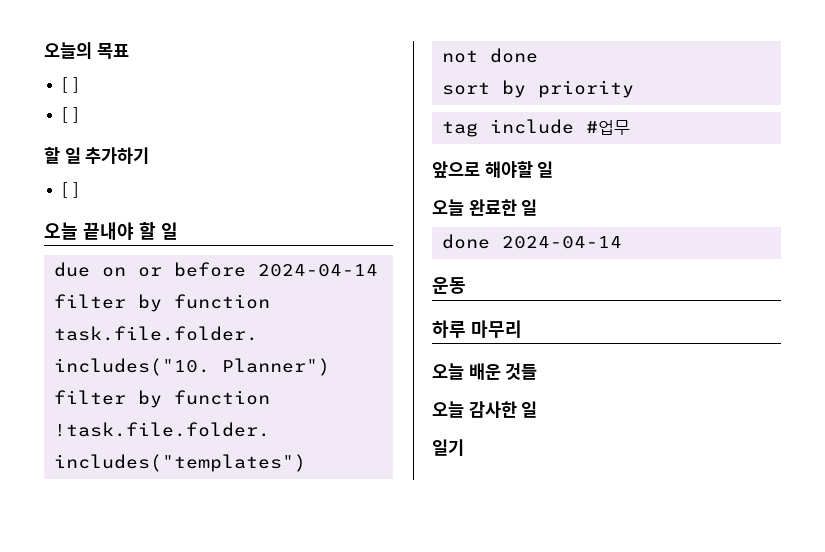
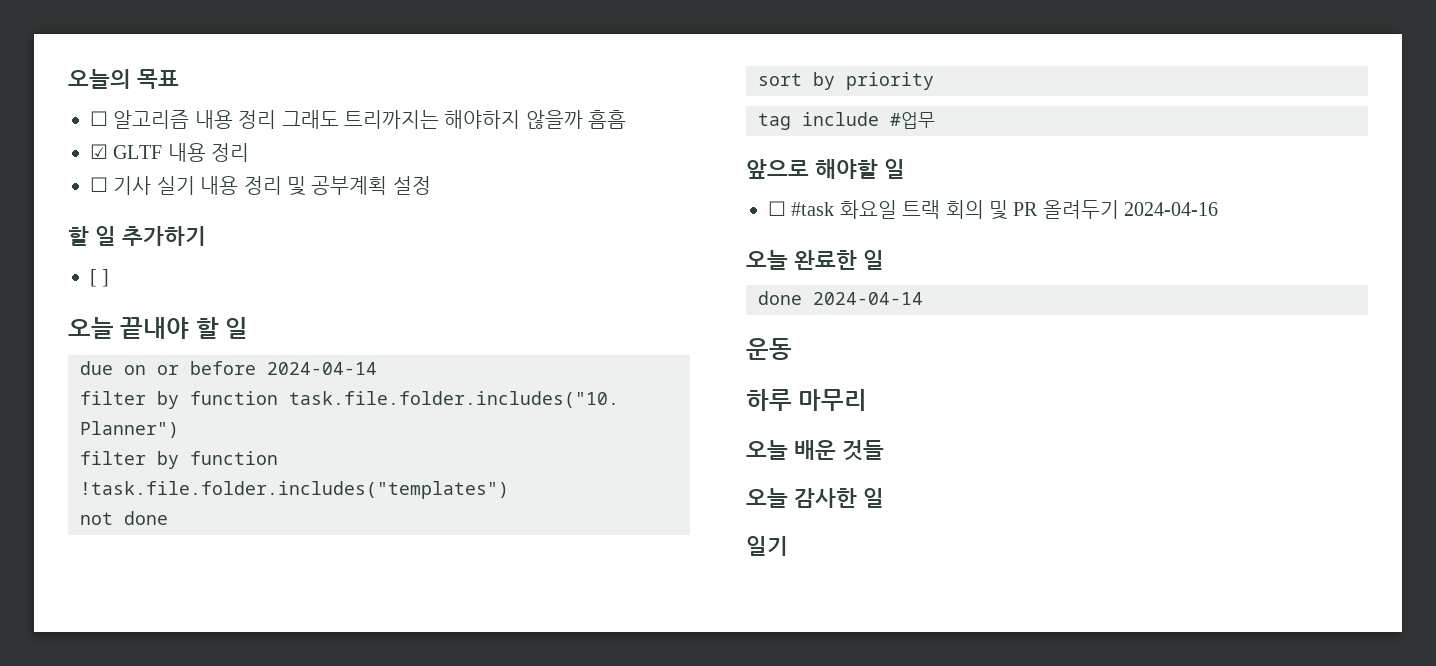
[62,77,79,93] [62,107,79,123] [ ] // [ ] -> [90,110,627,129] [90,143,250,162] [90,176,431,196] ☐ 알고리즘 내용 정리 그래도 트리까지는 해야하지 않을까 흠흠 // ☑ GLTF 내용 정리 // ☐ 기사 실기 내용 정리 및 공부계획 설정
(554, 169) none -> [768,200,1219,220] // ☐ #task 화요일 트랙 회의 및 PR 올려두기 2024-04-16

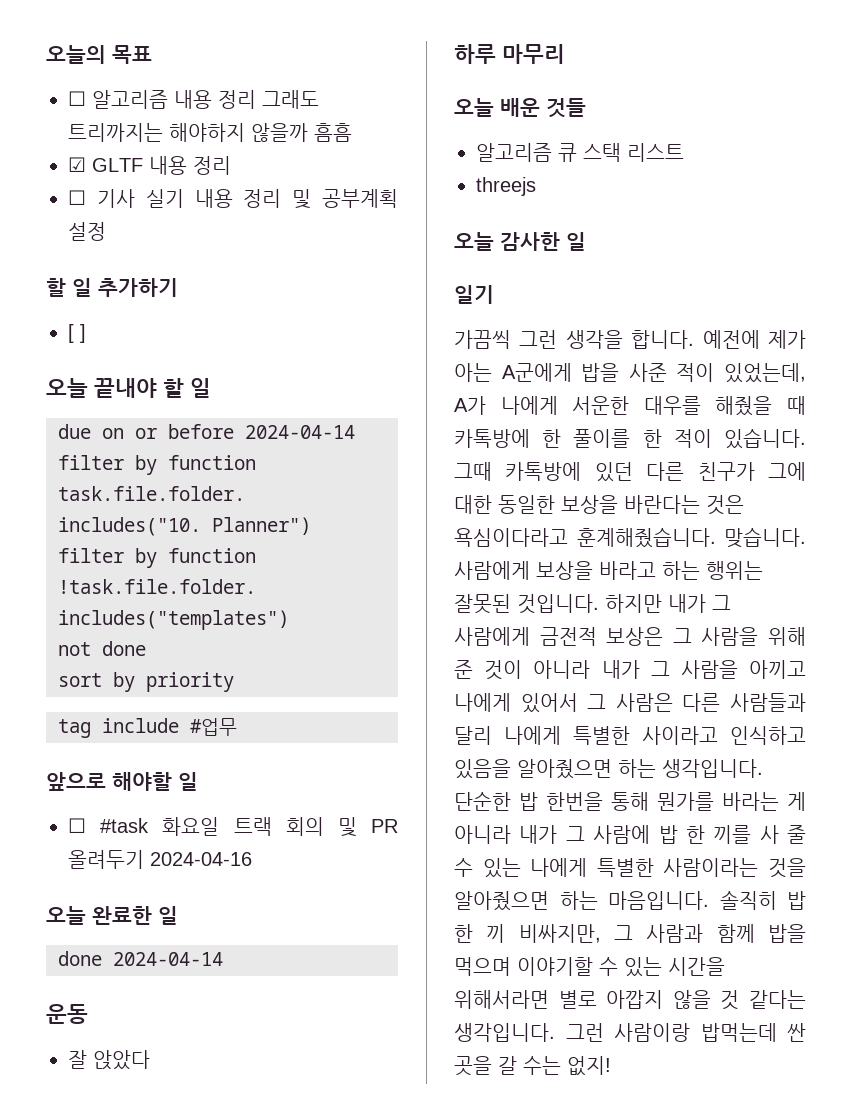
(792, 349) none -> [68,1050,150,1070] // 잘 앉았다
(884, 450) none -> [476,143,684,162] [476,177,536,196] // 알고리즘 큐 스택 리스트 // threejs
(788, 546) none -> [454,330,806,349] [454,363,806,383] [454,396,806,416] [454,428,806,449] [454,462,806,482] [454,495,744,515] [454,527,806,548] [454,561,763,580] [454,594,731,614] [454,627,806,646] [454,660,806,680] [454,693,806,713] [454,726,806,745] [454,759,763,779] [454,791,806,811] [454,825,806,844] [454,858,806,878] [454,890,806,911] [454,924,806,943] [454,957,725,977] [454,990,806,1010] [454,1023,806,1042] [454,1056,611,1076] // 가끔씩 그런 생각을 합니다. 예전에 제가 아는 A군에게 밥을 사준 적이 있었는데, A가 나에게 서운한 대우를 해줬을 때 카톡방에 한 풀이를 한 적이 있습니다. 그때 카톡방에 있던 다른 친구가 그에 대한 동일한 보상을 바란다는 것은 욕심이다라고 훈계해줬습니다. 맞습니다. 사람에게 보상을 바라고 하는 행위는 잘못된 것입니다. 하지만 내가 그 사람에게 금전적 보상은 그 사람을 위해 준 것이 아니라 내가 그 사람을 아끼고 나에게 있어서 그 사람은 다른 사람들과 달리 나에게 특별한 사이라고 인식하고 있음을 알아줬으면 하는 생각입니다. 단순한 밥 한번을 통해 뭔가를 바라는 게 아니라 내가 그 사람에 밥 한 끼를 사 줄 수 있는 나에게 특별한 사람이라는 것을 알아줬으면 하는 마음입니다. 솔직히 밥 한 끼 비싸지만, 그 사람과 함께 밥을 먹으며 이야기할 수 있는 시간을 위해서라면 별로 아깝지 않을 것 같다는 생각입니다. 그런 사람이랑 밥먹는데 싼 곳을 갈 수는 없지!

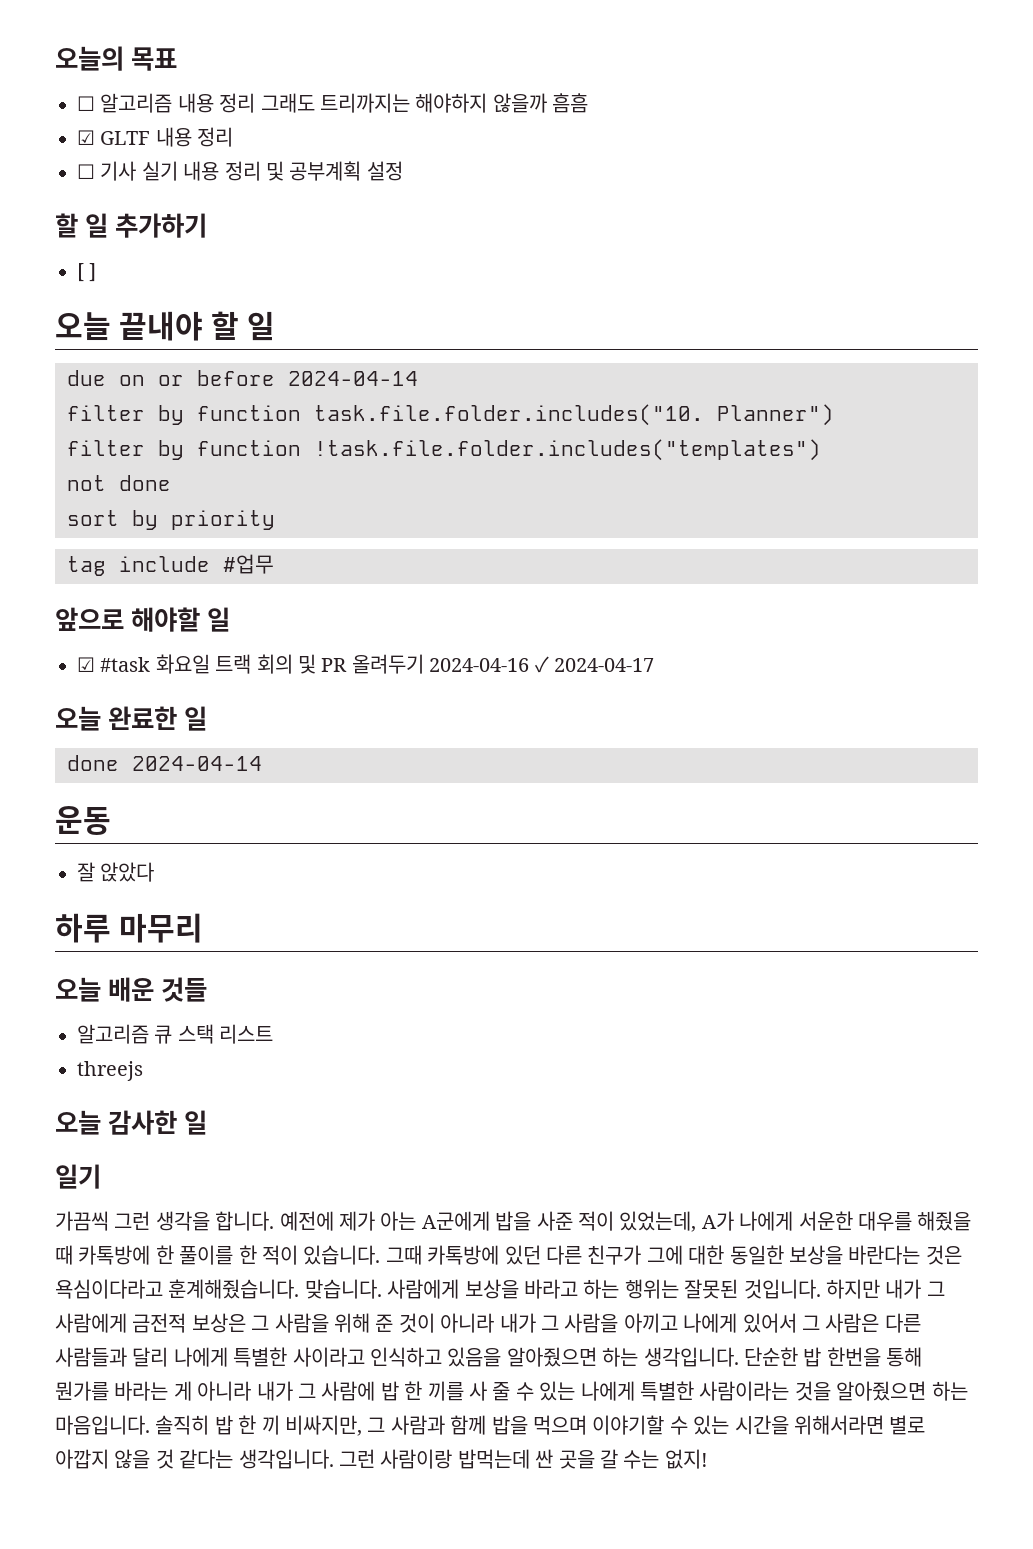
[68,818,86,833] ☐ -> [77,657,95,672] ☑
(252, 859) none -> [534,656,654,673] ✓ 2024-04-17

